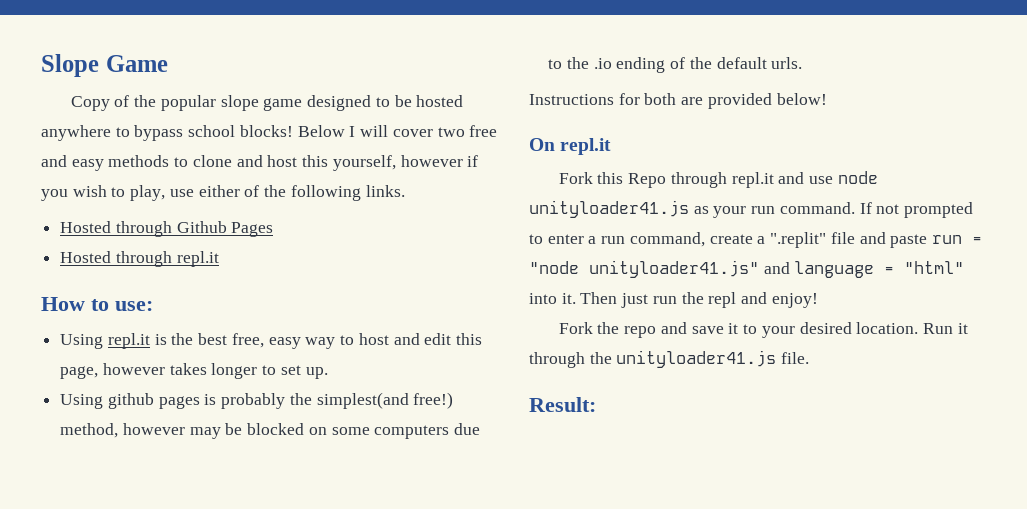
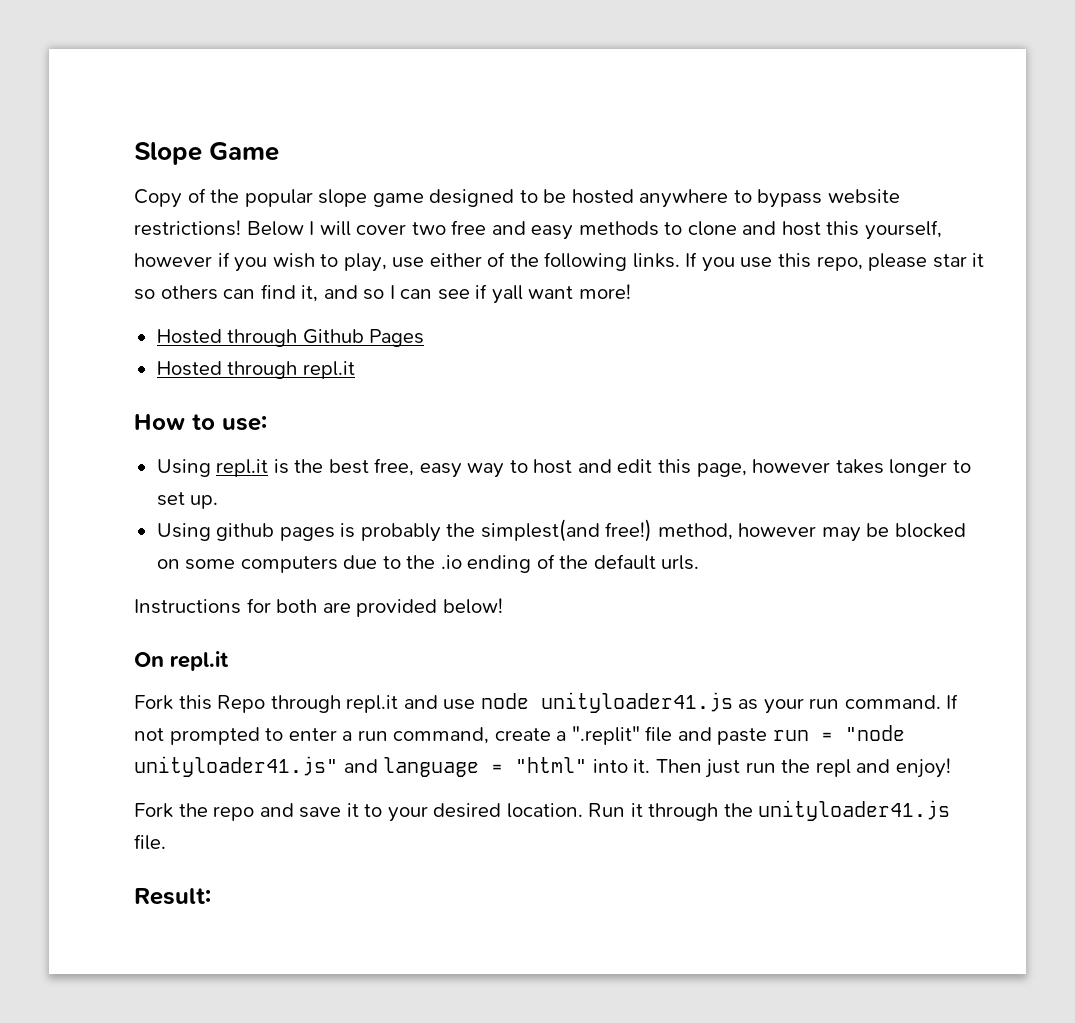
[188,125,293,137] school blocks! -> [827,189,900,204] [134,220,241,236] website restrictions!
(405, 191) none -> [685,252,985,272] [134,284,631,304] If you use this repo, please star it so others can find it, and so I can see if yall want more!

